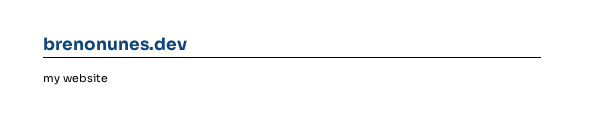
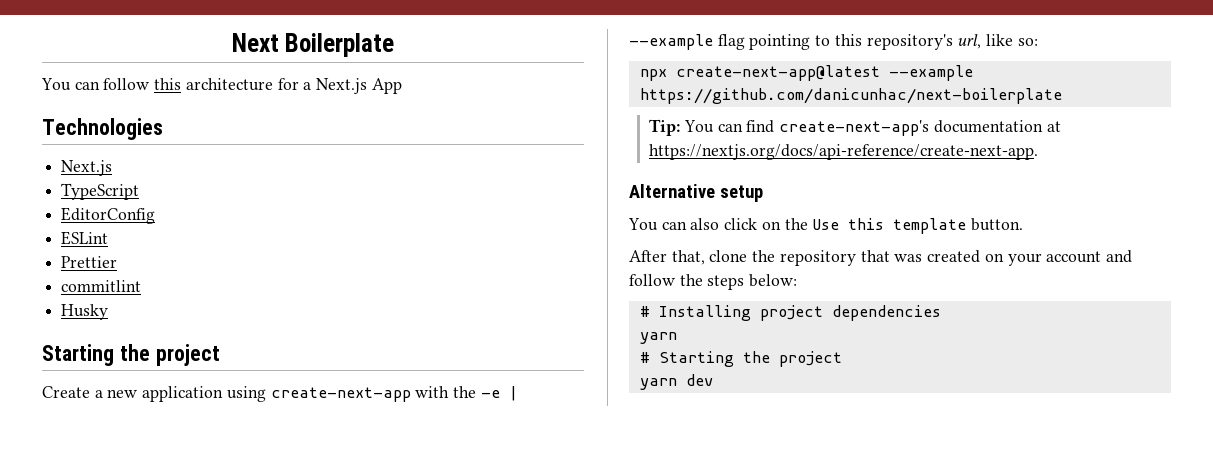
[43,37,187,51] [43,73,108,85] brenonunes.dev // my website -> [231,33,395,57] [41,78,402,94] [42,118,163,140] [61,160,113,176] [61,183,140,200] [61,207,156,224] [61,231,109,245] [61,256,118,268] [61,280,142,292] [61,304,109,320] [42,344,220,366] [42,386,518,402] [629,34,1038,50] [639,65,973,81] [639,88,1062,104] [649,119,1061,136] [649,144,1039,160] [629,184,763,202] [628,218,1024,234] [629,250,1132,266] [629,274,798,290] [639,305,941,321] [639,332,677,344] [639,351,842,367] [639,374,713,390] Next Boilerplate // You can follow this architecture for a Next.js App // Technologies // Next.js // TypeScript // EditorConfig // ESLint // Prettier // commitlint // Husky // Starting the project // Create a new application using create-next-app with the -e | --example flag pointing to this repository's url, like so: // npx create-next-app@latest --example https://github.com/danicunhac/next-boilerplate // Tip: You can find create-next-app's documentation at https://nextjs.org/docs/api-reference/create-next-app. // Alternative setup // You can also click on the Use this template button. // After that, clone the repository that was created on your account and follow the steps below: // # Installing project dependencies // yarn // # Starting the project // yarn dev

